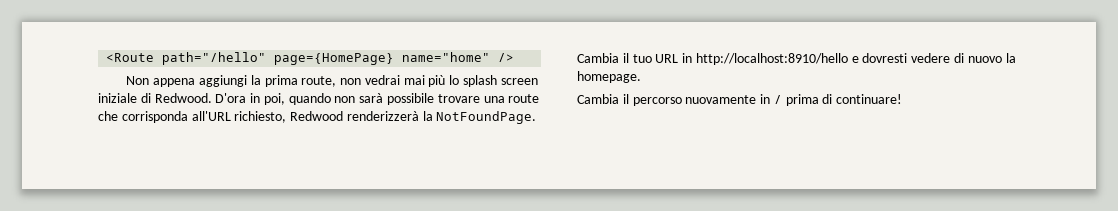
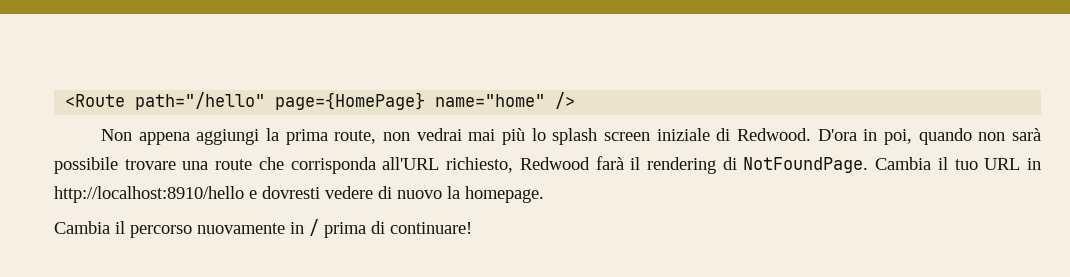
[346,111,433,121] renderizzerà la -> [595,156,737,174] farà il rendering di

